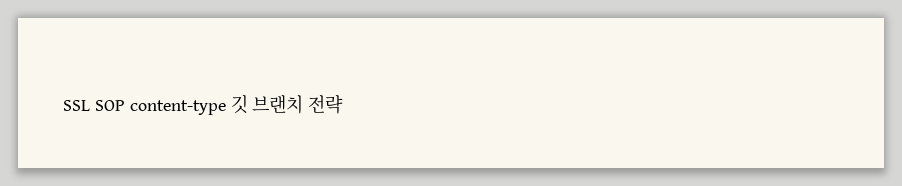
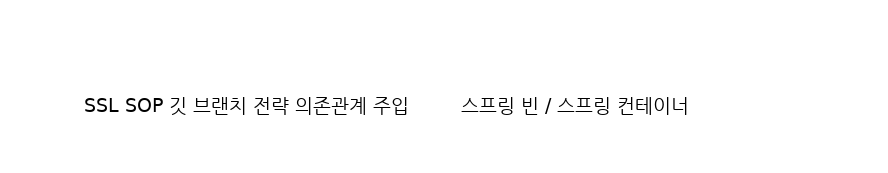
[129,100,226,115] content-type -> (163, 105) none
(344, 104) none -> [295,97,689,115] 의존관계 주입 스프링 빈 / 스프링 컨테이너

